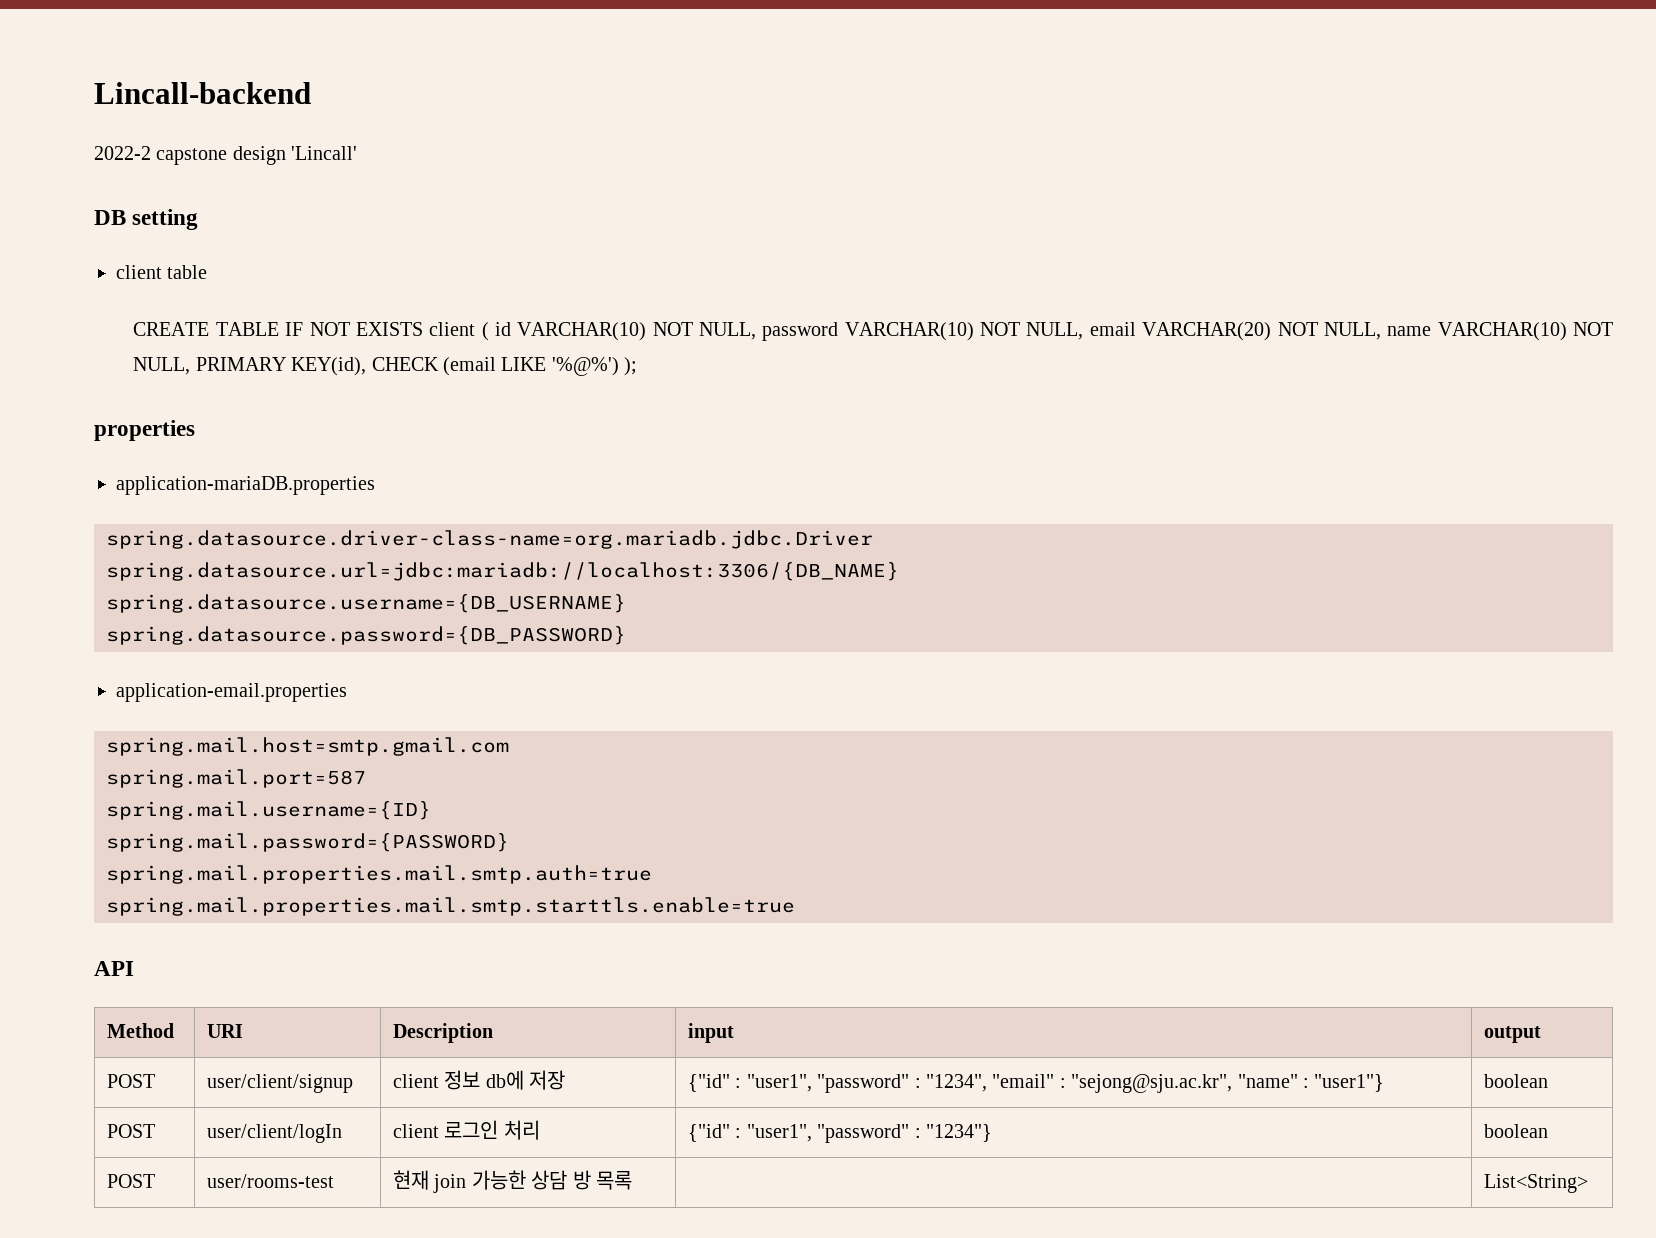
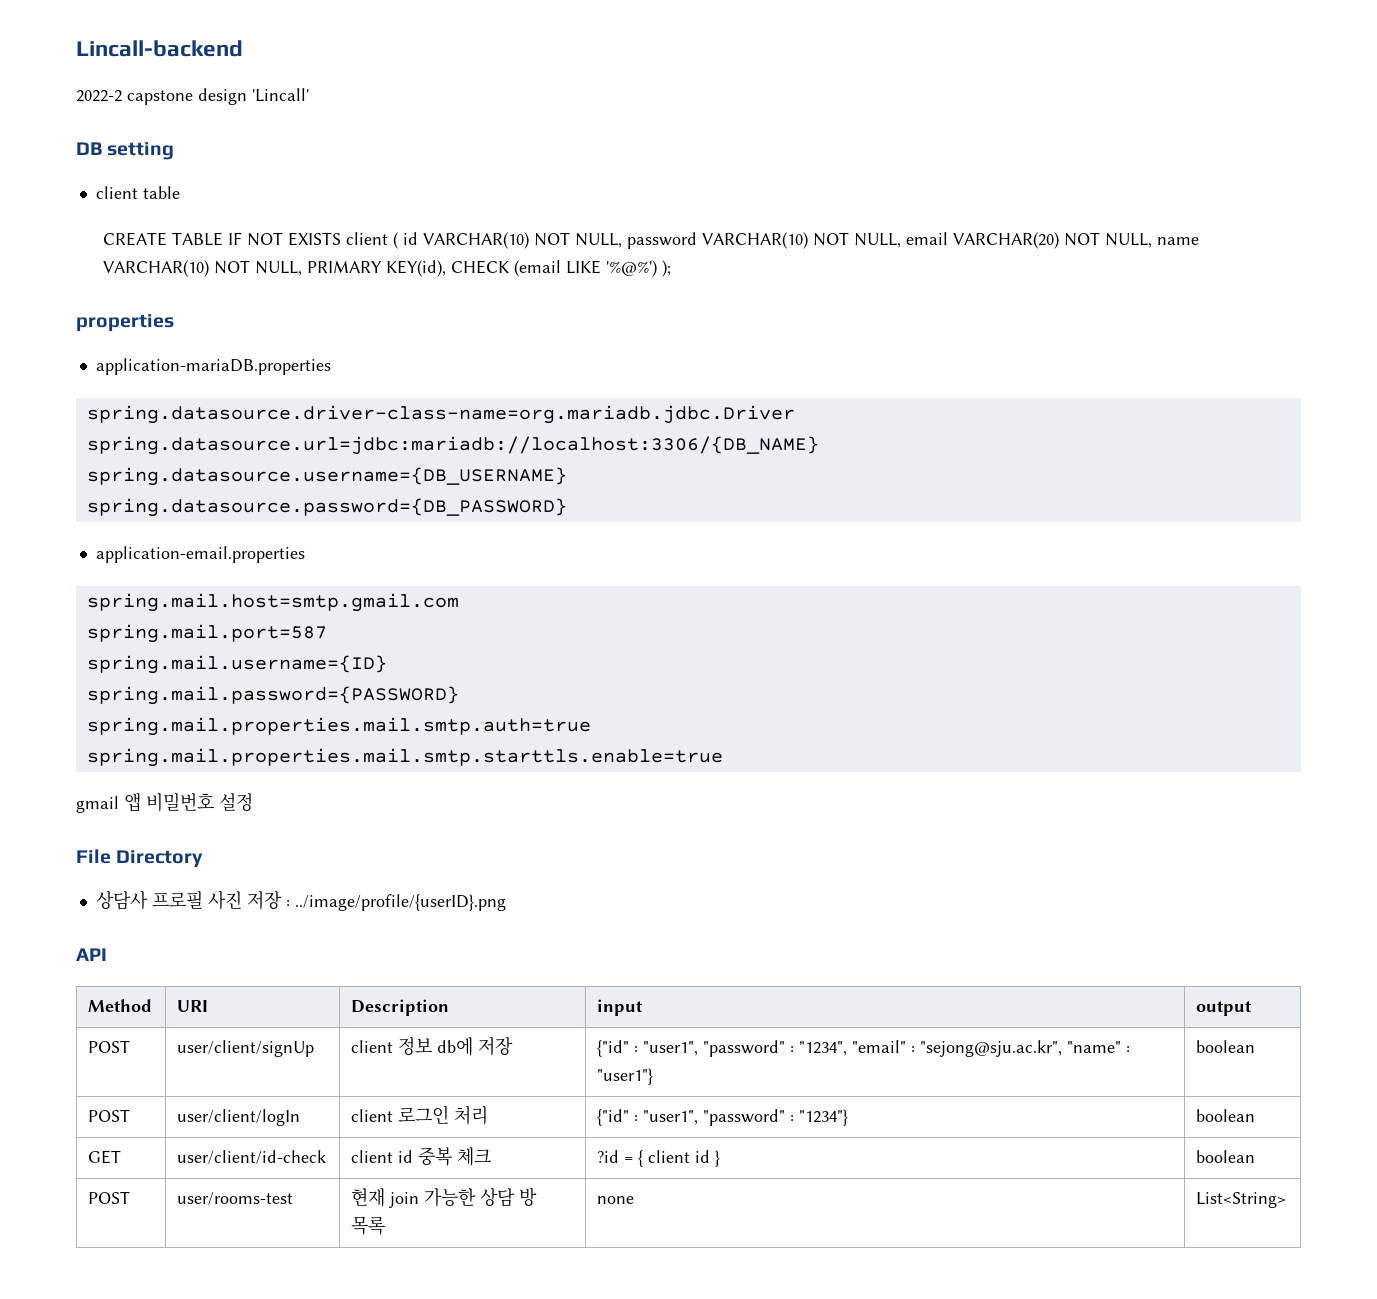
(795, 906) none -> [76,792,253,813] [76,849,204,868] [95,890,506,911] // gmail 앱 비밀번호 설정 // File Directory // 상담사 프로필 사진 저장 : ../image/profile/{userID}.png
[206,1074,353,1093] user/client/signup -> [177,1040,315,1057] user/client/signUp
(1548, 1131) none -> [88,1150,122,1164] [177,1150,327,1164] [351,1147,492,1166] [597,1150,721,1167] [1196,1150,1256,1163] // GET | user/client/id-check | client id 중복 체크 | ?id = { client id } | boolean
(632, 1180) | -> [597,1196,635,1204] | none

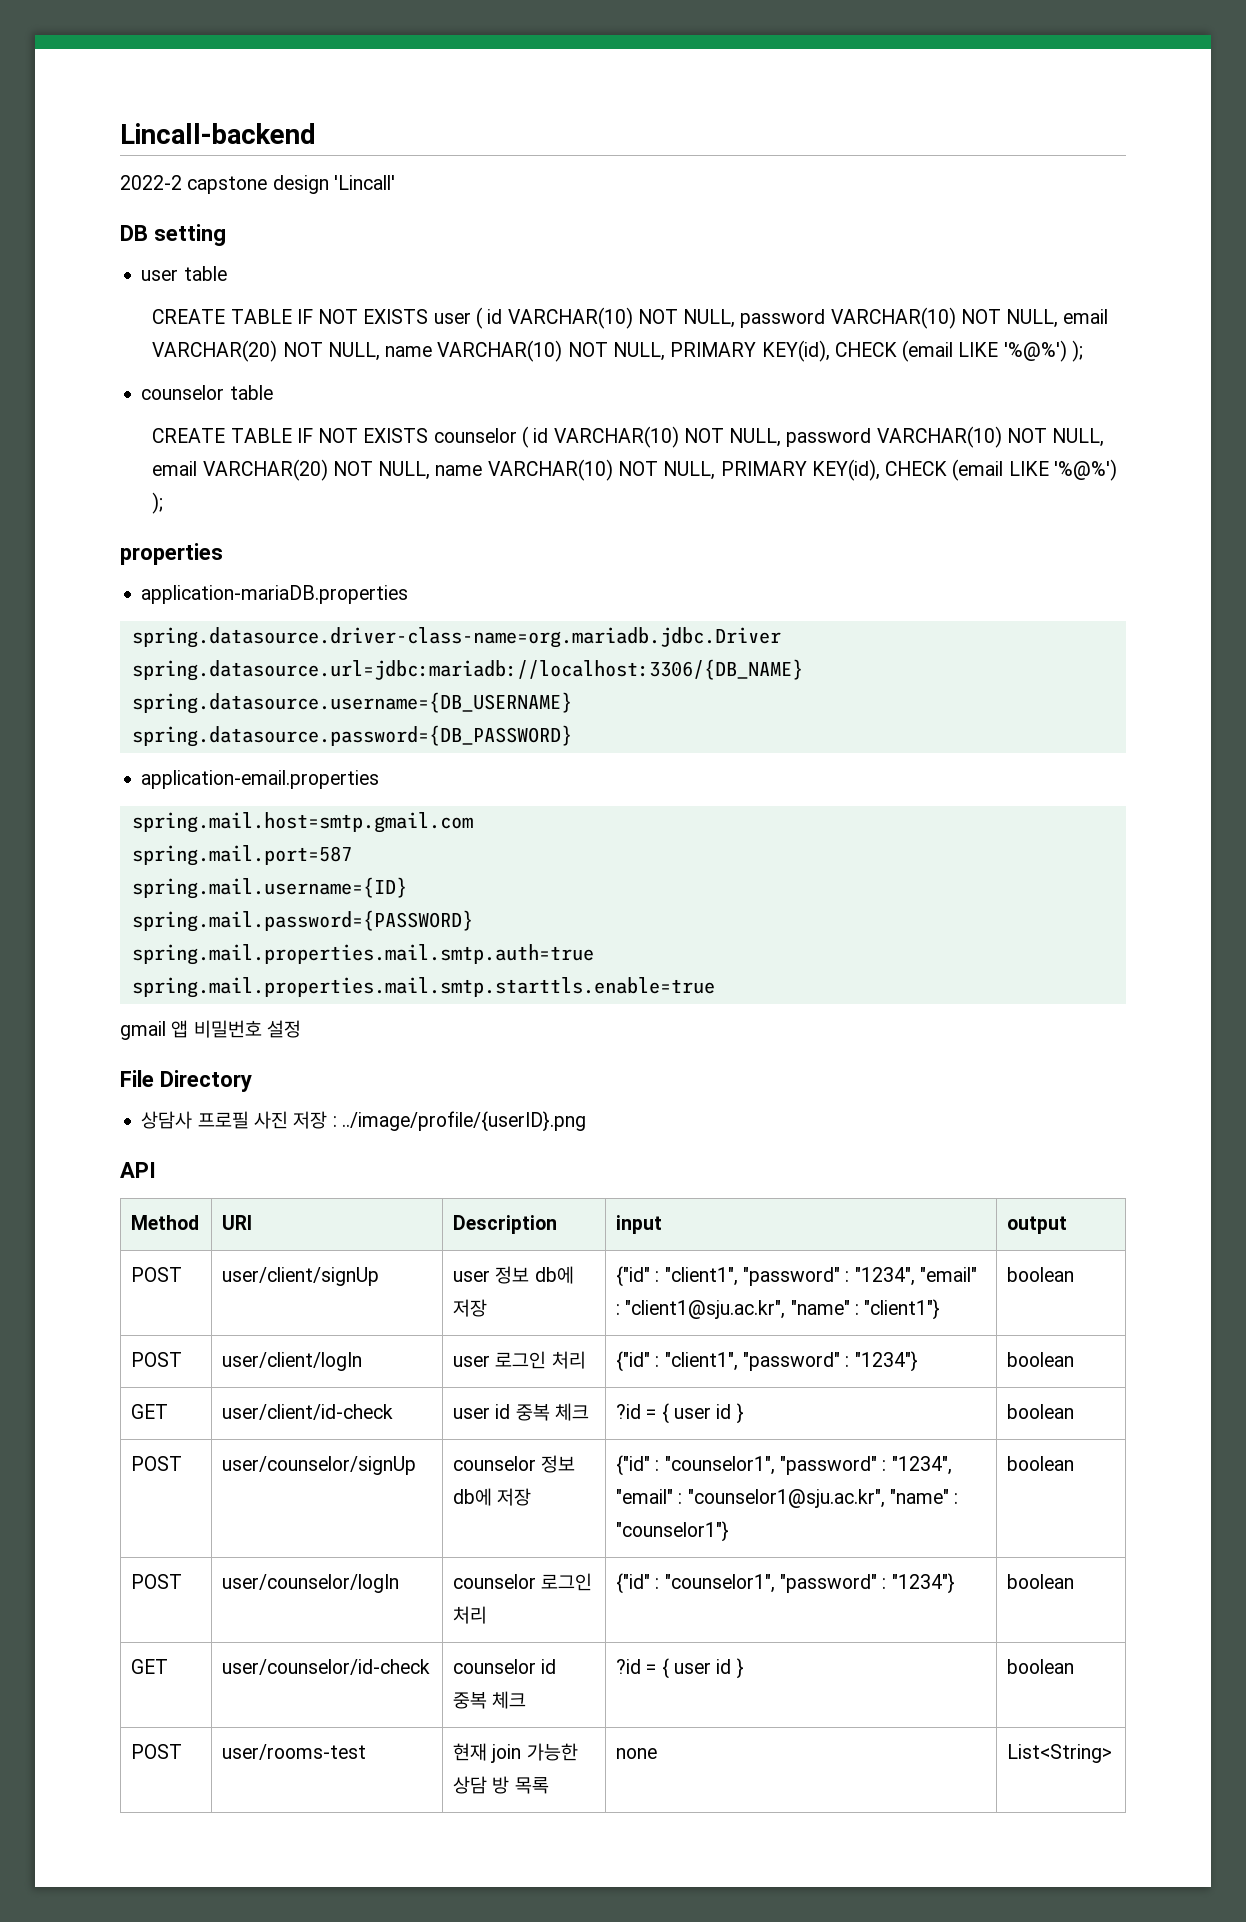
[95,186,180,199] [102,232,388,246] client table // CREATE TABLE IF NOT EXISTS client -> [141,266,227,281] [152,307,1109,329] [152,340,1083,362] [141,385,273,400] [152,428,517,443] user table // CREATE TABLE IF NOT EXISTS user ( id VARCHAR(10) NOT NULL, password VARCHAR(10) NOT NULL, email VARCHAR(20) NOT NULL, name VARCHAR(10) NOT NULL, PRIMARY KEY(id), CHECK (email LIKE '%@%') ); // counselor table // CREATE TABLE IF NOT EXISTS counselor
[351,1037,514,1056] [597,1040,1131,1057] [597,1068,654,1085] client 정보 db에 저장 | {"id" : "user1", "password" : "1234", "email" : "sejong@sju.ac.kr", "name" : "user1"} -> [453,1266,574,1284] [453,1299,488,1317] [616,1266,977,1287] [616,1299,941,1320] user 정보 db에 저장 | {"id" : "client1", "password" : "1234", "email" : "client1@sju.ac.kr", "name" : "client1"}
[351,1105,489,1125] [597,1109,699,1126] client 로그인 처리 | {"id" : "user1", -> [453,1351,586,1369] [616,1351,738,1372] user 로그인 처리 | {"id" : "client1",
[351,1147,492,1166] [597,1150,691,1167] client id 중복 체크 | ?id = { client -> [453,1403,590,1421] [616,1403,744,1424] [1007,1404,1075,1419] [131,1456,183,1471] [222,1456,417,1475] [453,1455,576,1473] [453,1488,532,1506] [616,1455,952,1476] [616,1489,959,1508] [616,1521,730,1542] [1007,1456,1075,1471] [131,1574,183,1589] [222,1574,400,1593] [453,1573,593,1591] [453,1606,488,1624] [616,1573,955,1594] [1007,1574,1075,1589] [131,1659,169,1674] [222,1659,431,1675] [453,1659,557,1674] [453,1691,527,1709] [616,1658,712,1679] user id 중복 체크 | ?id = { user id } | boolean // POST | user/counselor/signUp | counselor 정보 db에 저장 | {"id" : "counselor1", "password" : "1234", "email" : "counselor1@sju.ac.kr", "name" : "counselor1"} | boolean // POST | user/counselor/logIn | counselor 로그인 처리 | {"id" : "counselor1", "password" : "1234"} | boolean // GET | user/counselor/id-check | counselor id 중복 체크 | ?id = { user

